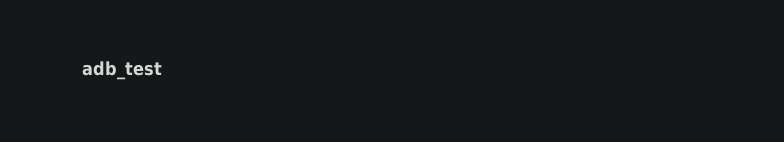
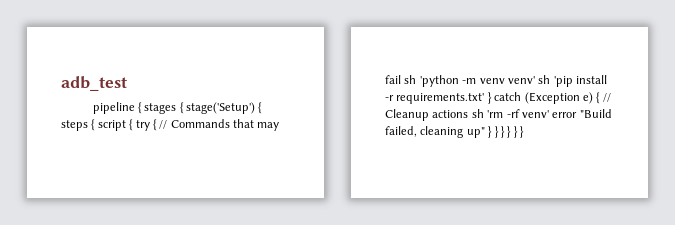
(162, 70) none -> [92,102,263,114] [61,119,280,131] [385,75,607,87] [385,92,611,104] [385,109,612,121] [385,126,524,138] // pipeline { stages { stage('Setup') { steps { script { try { // Commands that may fail sh 'python -m venv venv' sh 'pip install -r requirements.txt' } catch (Exception e) { // Cleanup actions sh 'rm -rf venv' error "Build failed, cleaning up" } } } } } }

